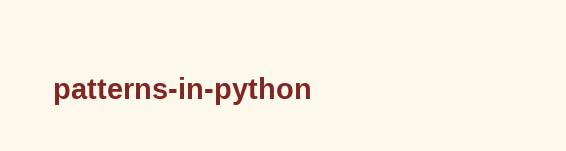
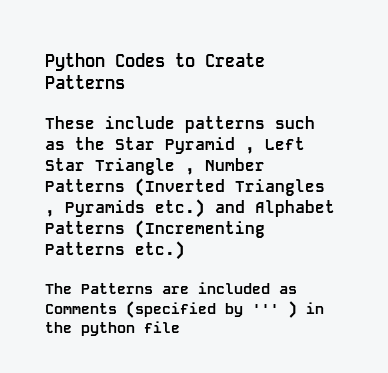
[53,77,312,105] patterns-in-python -> [45,53,265,71] [45,75,125,89] [45,116,315,133] [45,137,305,154] [45,158,265,175] [45,178,325,197] [45,199,335,218] [45,220,265,239] [45,241,185,260] [45,282,297,294] [45,301,324,318] [45,321,180,336] Python Codes to Create Patterns // These include patterns such as the Star Pyramid , Left Star Triangle , Number Patterns (Inverted Triangles , Pyramids etc.) and Alphabet Patterns (Incrementing Patterns etc.) // The Patterns are included as Comments (specified by ''' ) in the python file

